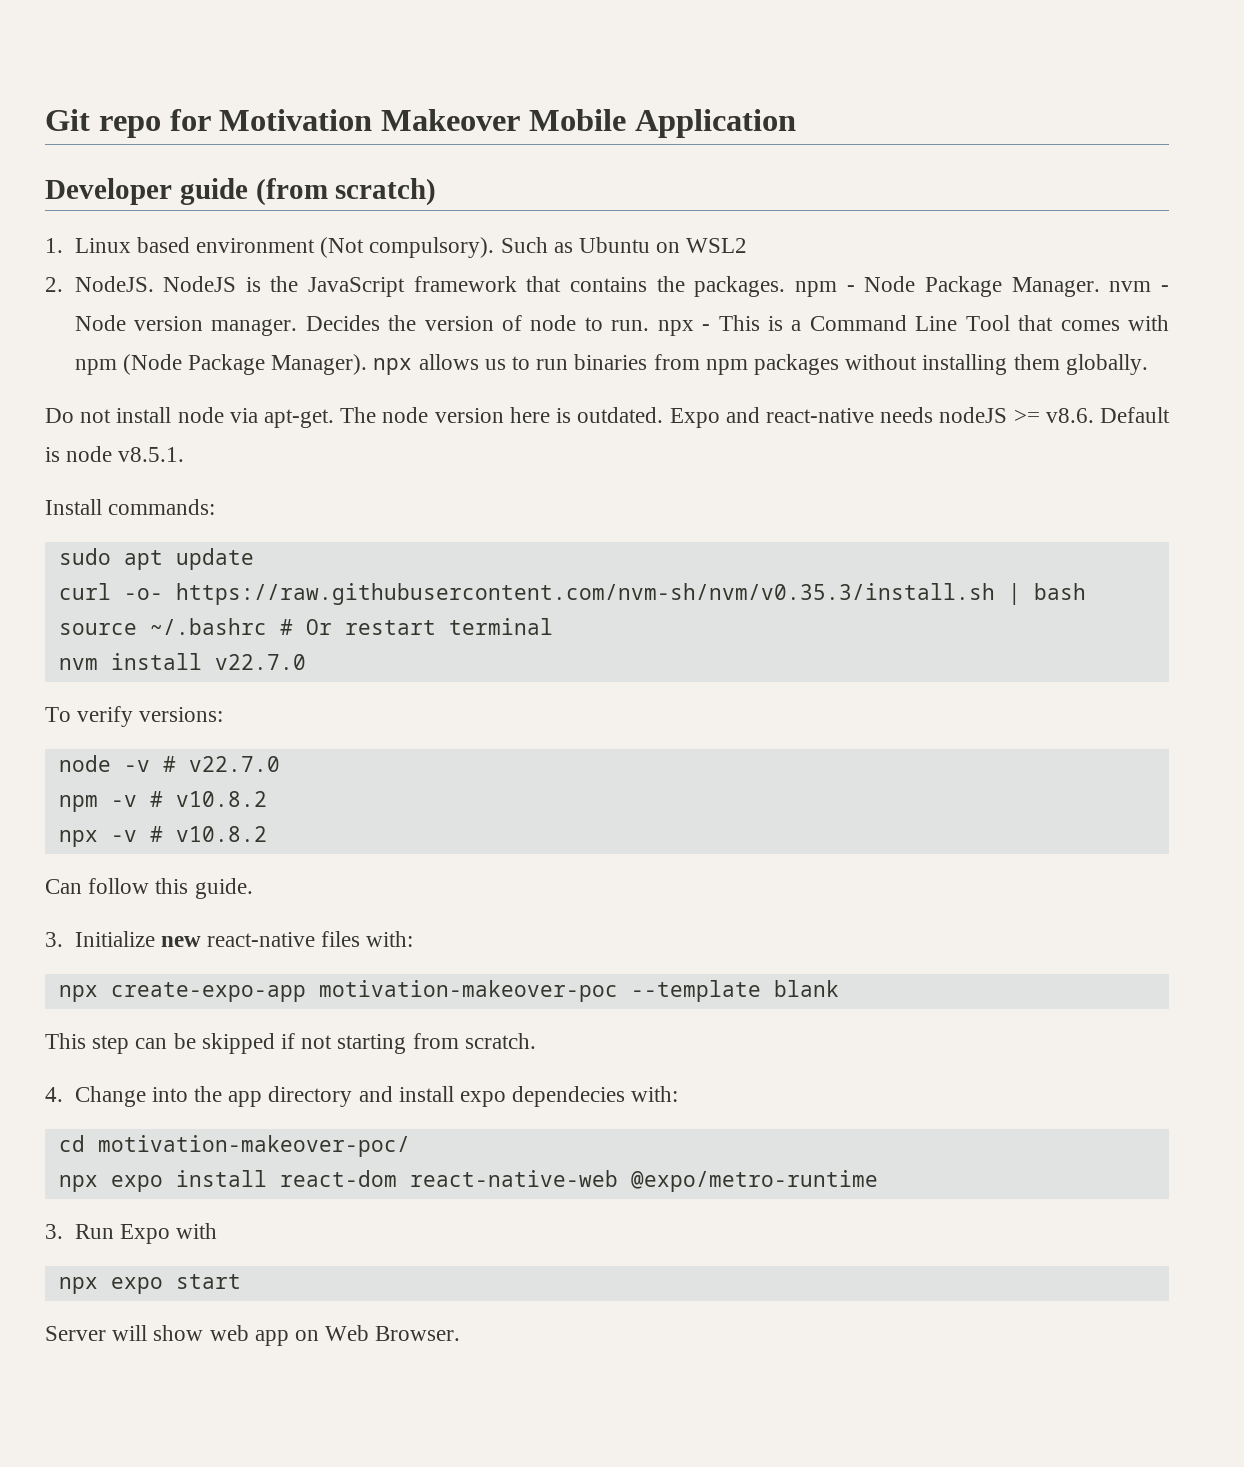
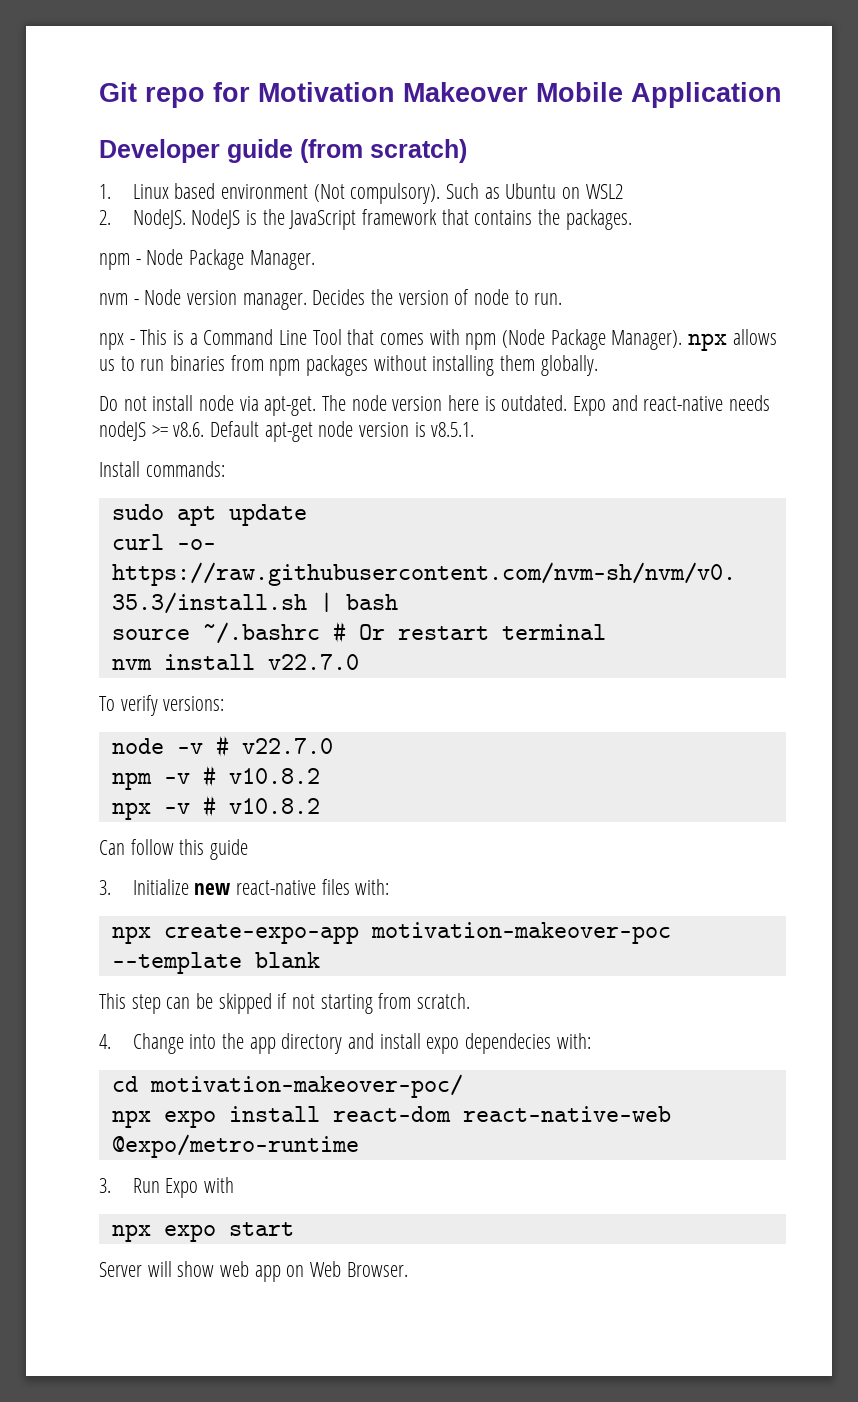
(786, 286) none -> (632, 219) //
(1100, 287) none -> (315, 260) //
(650, 325) none -> (563, 299) //
[45,446,113,462] is node -> [264,421,426,442] apt-get node version is
[194,878,253,899] guide. -> [210,839,249,860] guide

